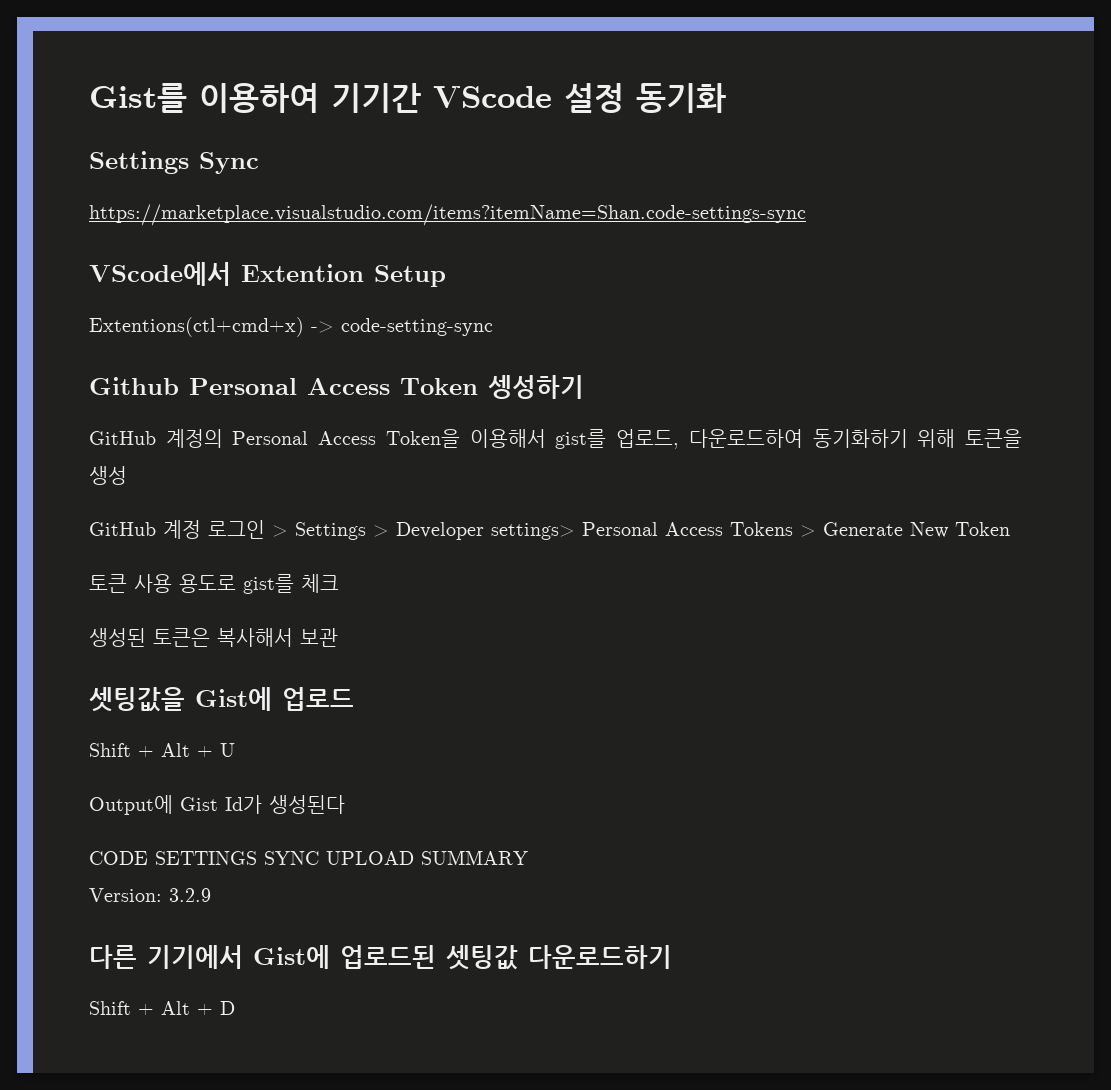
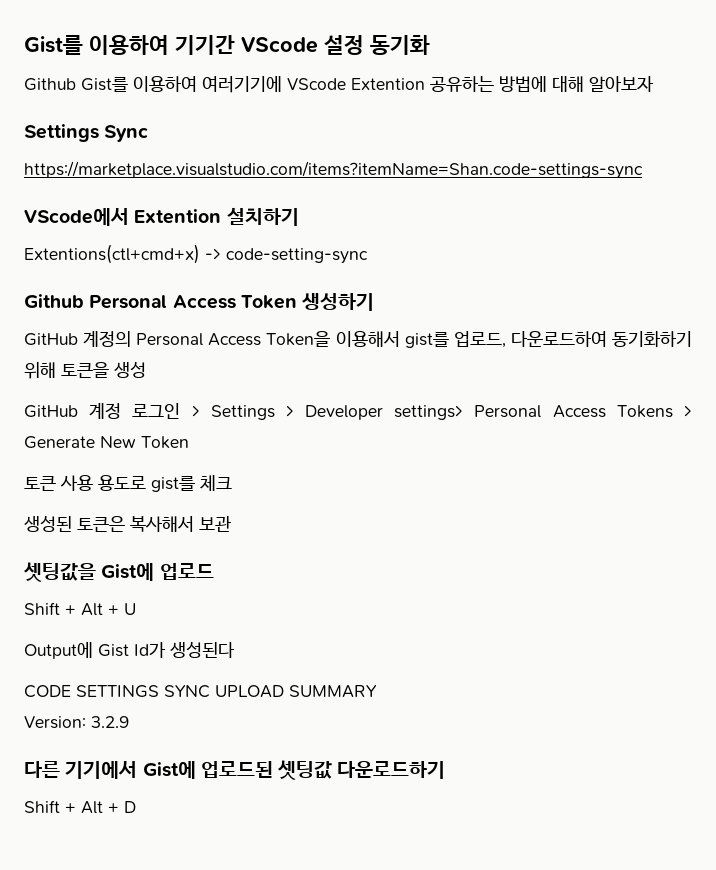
(726, 98) none -> [24,76,654,93] // Github Gist를 이용하여 여러기기에 VScode Extention 공유하는 방법에 대해 알아보자
[374,265,446,287] Setup -> [226,207,299,226] 설치하기
[488,375,584,399] 셍성하기 -> [301,293,375,311] 생성하기

